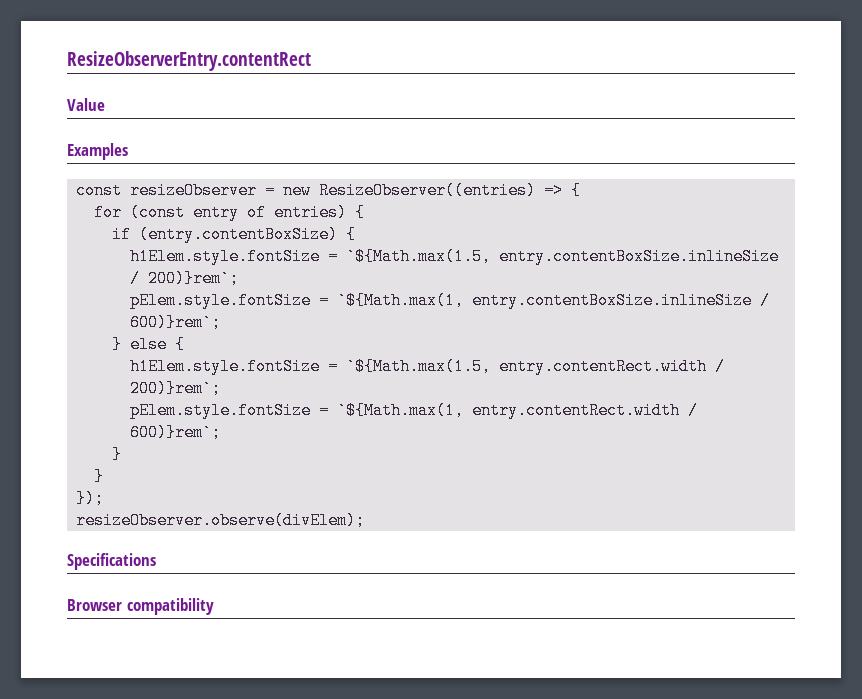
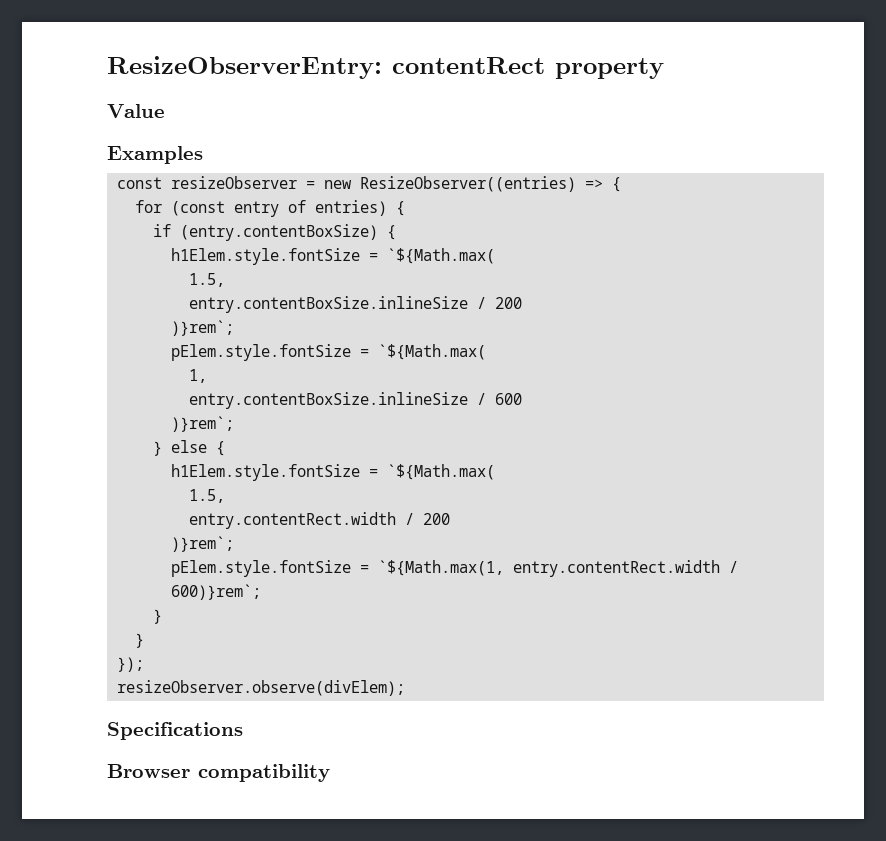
[67,51,311,71] ResizeObserverEntry.contentRect -> [107,56,664,79] ResizeObserverEntry: contentRect property
[346,248,780,265] [130,270,240,287] [130,292,771,309] [130,314,222,331] `${Math.max(1.5, entry.contentBoxSize.inlineSize / 200)}rem`; // pElem.style.fontSize = `${Math.max(1, entry.contentBoxSize.inlineSize / 600)}rem`; -> [386,248,495,264] [188,273,225,287] [188,296,522,313] [170,320,234,336] [170,344,486,361] [188,369,207,383] [188,392,522,409] [170,416,234,432] `${Math.max( // 1.5, // entry.contentBoxSize.inlineSize / 200 // )}rem`; // pElem.style.fontSize = `${Math.max( // 1, // entry.contentBoxSize.inlineSize / 600 // )}rem`;
[346,358,726,375] [130,380,222,397] `${Math.max(1.5, entry.contentRect.width / 200)}rem`; -> [386,464,495,480] [188,489,225,503] [188,512,450,529] [170,536,234,552] `${Math.max( // 1.5, // entry.contentRect.width / 200 // )}rem`;

